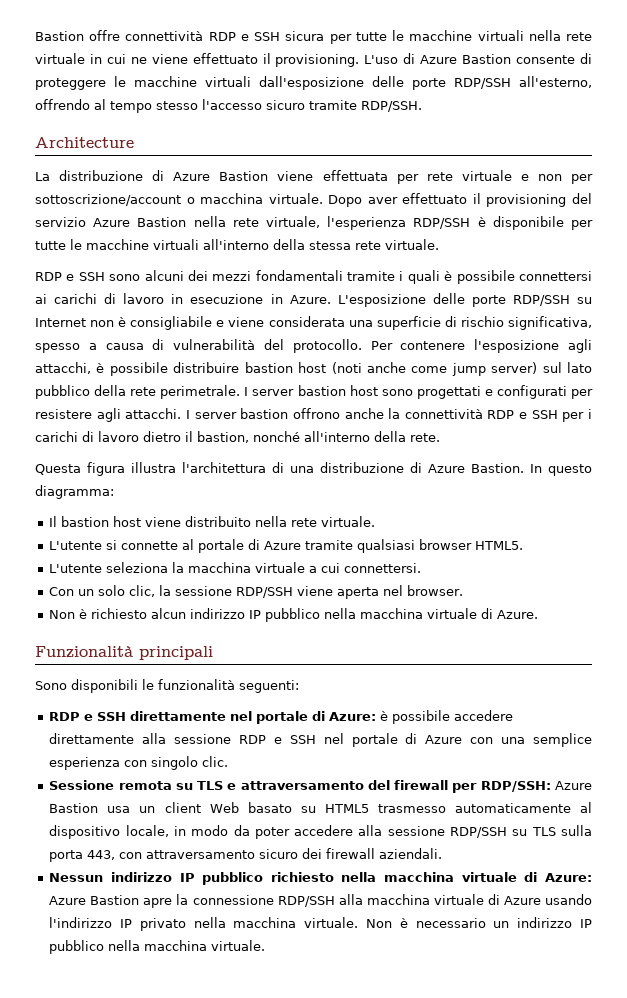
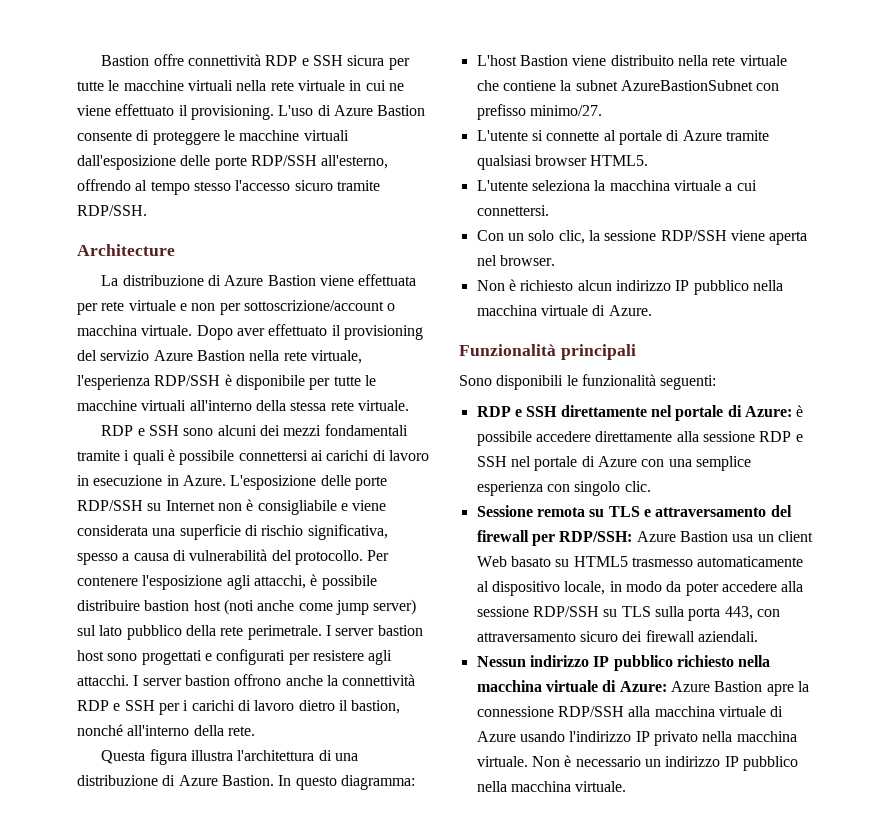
[49,516,142,527] Il bastion host -> [476,55,568,66] L'host Bastion
[321,516,376,527] virtuale. -> [739,55,787,66] [476,80,780,91] [476,104,602,120] virtuale che contiene la subnet AzureBastionSubnet con prefisso minimo/27.

